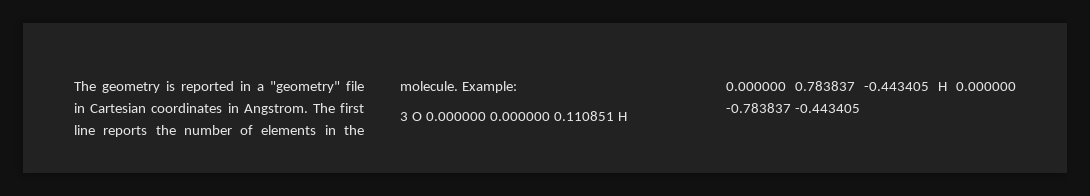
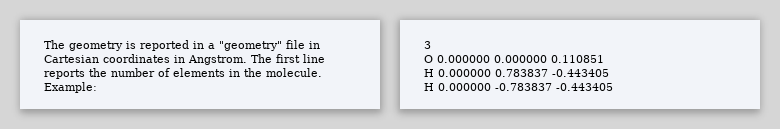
(408, 116) none -> (431, 45) //
(614, 116) none -> (604, 59) //
(929, 86) none -> (609, 73) //

